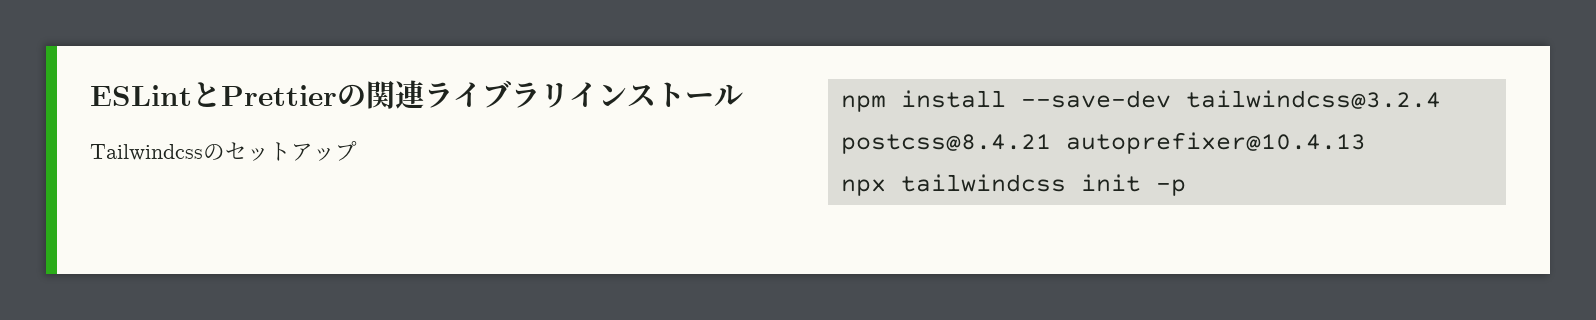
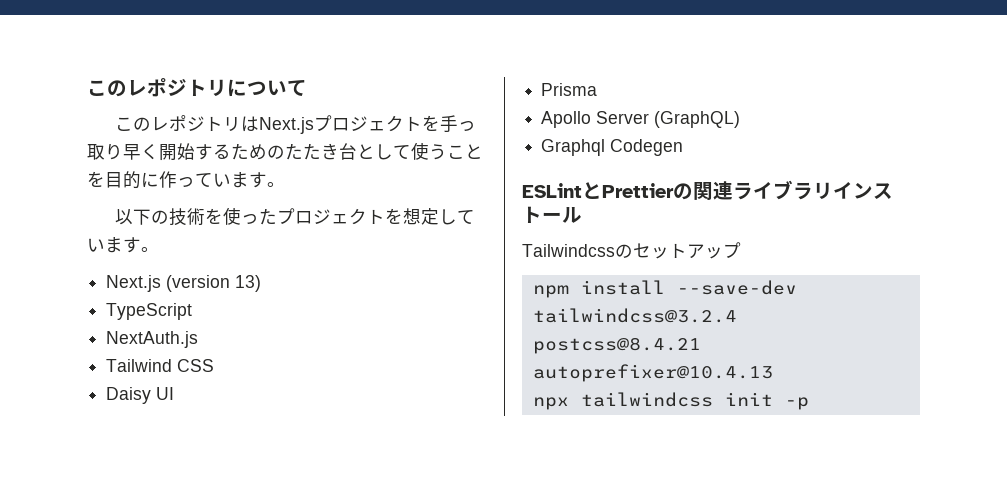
(90, 95) none -> [87,78,307,97] [115,115,477,134] [87,142,483,161] [87,171,285,189] [115,207,476,226] [87,237,159,253] [106,275,262,292] [106,303,193,320] [106,331,199,348] [106,359,215,372] [106,387,175,404] [541,83,598,96] [541,111,741,128] [541,139,684,156] このレポジトリについて // このレポジトリはNext.jsプロジェクトを手っ取り早く開始するためのたたき台として使うことを目的に作っています。 // 以下の技術を使ったプロジェクトを想定しています。 // Next.js (version 13) // TypeScript // NextAuth.js // Tailwind CSS // Daisy UI // Prisma // Apollo Server (GraphQL) // Graphql Codegen //

